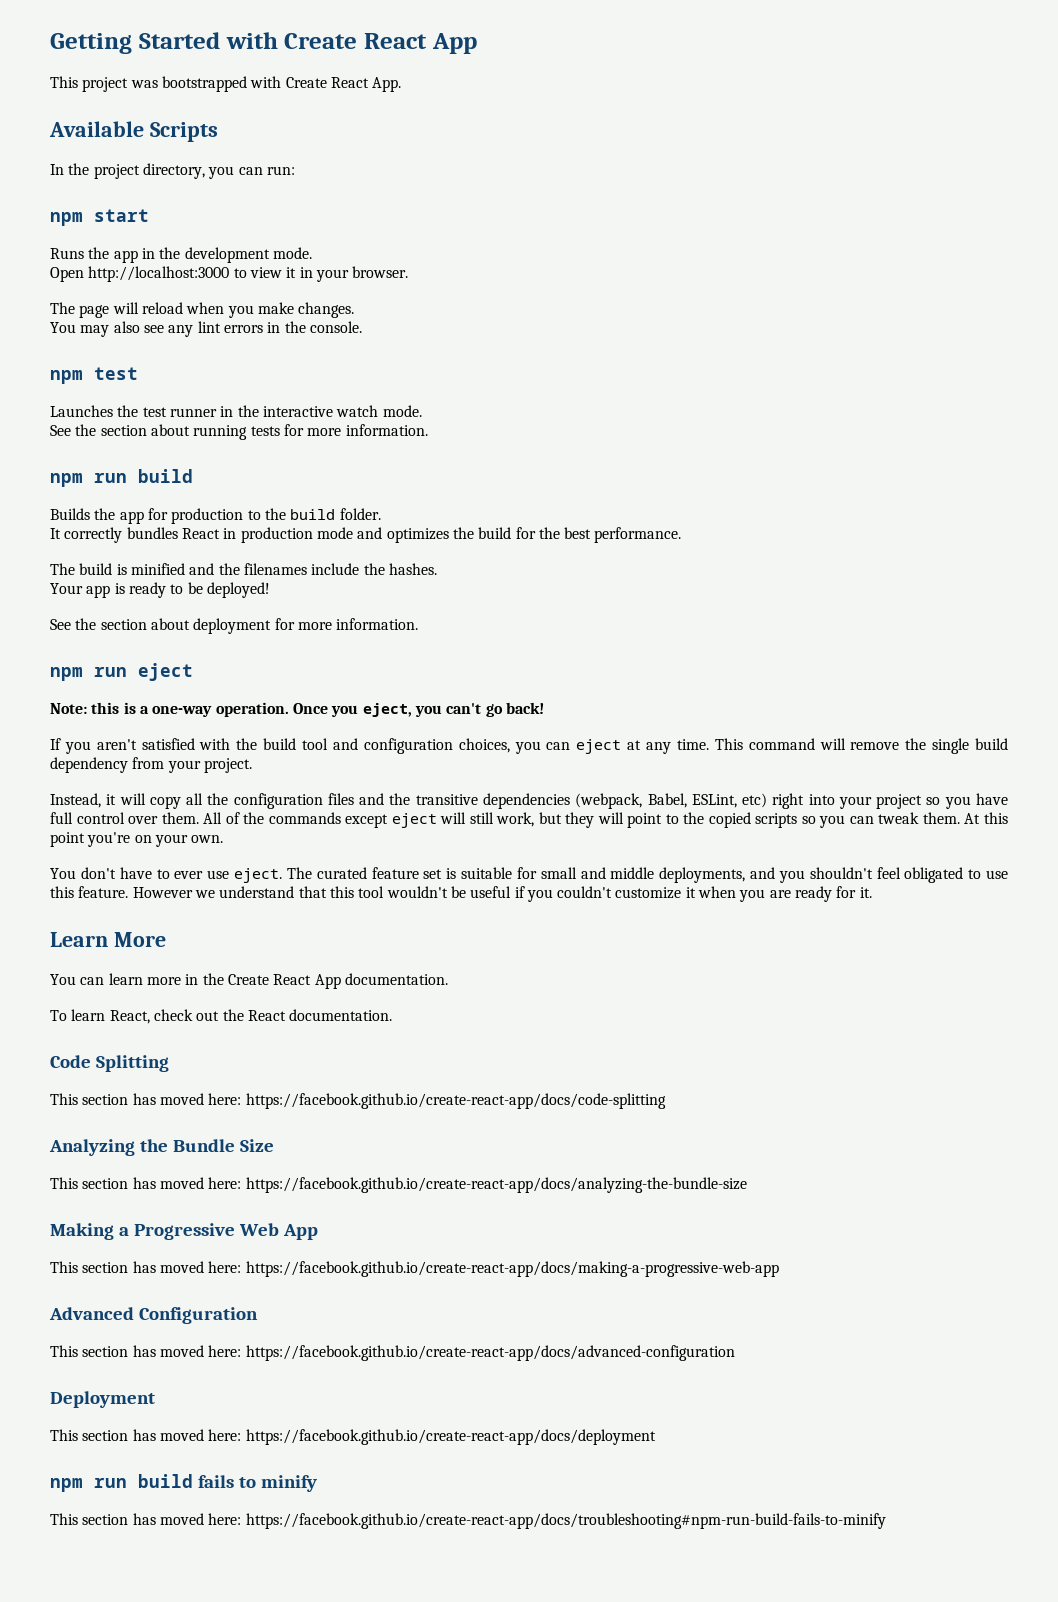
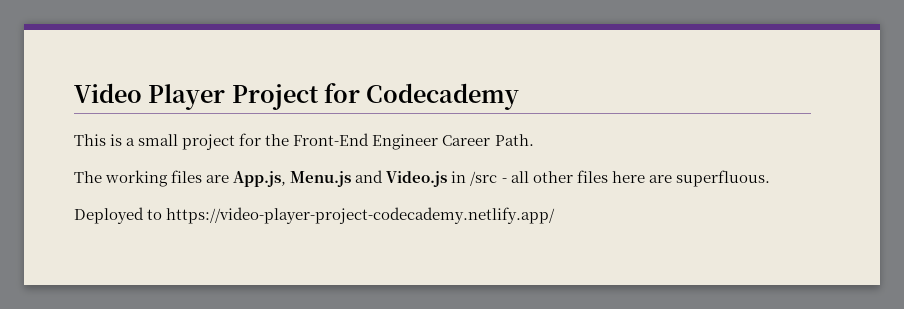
[50,32,477,54] [50,76,402,92] [49,121,218,142] [50,163,295,179] [50,209,149,226] [50,247,312,263] [50,266,409,282] [50,302,355,318] [50,321,362,337] [50,367,138,384] [50,405,422,417] [50,424,428,440] [50,469,193,487] [50,508,381,524] [50,527,682,543] [50,563,437,575] [50,582,270,598] [50,618,419,634] [50,663,193,681] [50,702,544,717] [50,738,1008,754] [50,757,252,773] [50,793,1008,809] [50,812,1008,828] [50,832,224,847] [50,867,1009,883] [50,886,872,902] [50,932,166,947] [50,973,448,989] [50,1009,393,1024] [50,1055,169,1072] [50,1093,666,1109] [49,1139,274,1156] [50,1177,747,1193] [50,1223,318,1240] [50,1261,779,1277] [49,1307,258,1324] [50,1345,735,1361] [50,1391,155,1408] [50,1429,656,1445] [50,1474,317,1492] [50,1513,886,1529] Getting Started with Create React App // This project was bootstrapped with Create React App. // Available Scripts // In the project directory, you can run: // npm start // Runs the app in the development mode. // Open http://localhost:3000 to view it in your browser. // The page will reload when you make changes. // You may also see any lint errors in the console. // npm test // Launches the test runner in the interactive watch mode. // See the section about running tests for more information. // npm run build // Builds the app for production to the build folder. // It correctly bundles React in production mode and optimizes the build for the best performance. // The build is minified and the filenames include the hashes. // Your app is ready to be deployed! // See the section about deployment for more information. // npm run eject // Note: this is a one-way operation. Once you eject, you can't go back! // If you aren't satisfied with the build tool and configuration choices, you can eject at any time. This command will remove the single build dependency from your project. // Instead, it will copy all the configuration files and the transitive dependencies (webpack, Babel, ESLint, etc) right into your project so you have full control over them. All of the commands except eject will still work, but they will point to the copied scripts so you can tweak them. At this point you're on your own. // You don't have to ever use eject. The curated feature set is suitable for small and middle deployments, and you shouldn't feel obligated to use this feature. However we understand that this tool wouldn't be useful if you couldn't customize it when you are ready for it. // Learn More // You can learn more in the Create React App documentation. // To learn React, check out the React documentation. // Code Splitting // This section has moved here: https://facebook.github.io/create-react-app/docs/code-splitting // Analyzing the Bundle Size // This section has moved here: https://facebook.github.io/create-react-app/docs/analyzing-the-bundle-size // Making a Progressive Web App // This section has moved here: https://facebook.github.io/create-react-app/docs/making-a-progressive-web-app // Advanced Configuration // This section has moved here: https://facebook.github.io/create-react-app/docs/advanced-configuration // Deployment // This section has moved here: https://facebook.github.io/create-react-app/docs/deployment // npm run build fails to minify // This section has moved here: https://facebook.github.io/create-react-app/docs/troubleshooting#npm-run-build-fails-to-minify -> [74,83,520,110] [74,133,534,150] [74,170,770,187] [74,207,556,224] Video Player Project for Codecademy // This is a small project for the Front-End Engineer Career Path. // The working files are App.js, Menu.js and Video.js in /src - all other files here are superfluous. // Deployed to https://video-player-project-codecademy.netlify.app/

